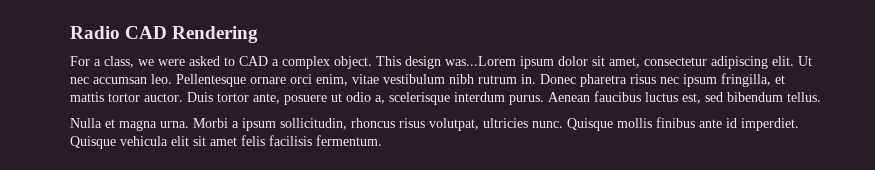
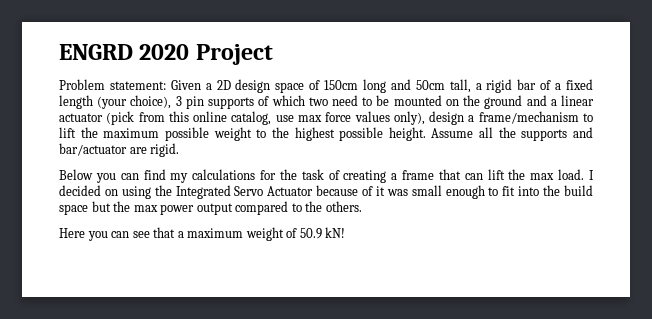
[70,26,259,43] [70,56,812,69] [70,73,785,87] [70,91,821,105] [70,117,799,131] [70,135,382,149] Radio CAD Rendering // For a class, we were asked to CAD a complex object. This design was...Lorem ipsum dolor sit amet, consectetur adipiscing elit. Ut nec accumsan leo. Pellentesque ornare orci enim, vitae vestibulum nibh rutrum in. Donec pharetra risus nec ipsum fringilla, et mattis tortor auctor. Duis tortor ante, posuere ut odio a, scelerisque interdum purus. Aenean faucibus luctus est, sed bibendum tellus. // Nulla et magna urna. Morbi a ipsum sollicitudin, rhoncus risus volutpat, ultricies nunc. Quisque mollis finibus ante id imperdiet. Quisque vehicula elit sit amet felis facilisis fermentum. -> [59,44,273,65] [59,79,594,93] [59,95,595,109] [59,111,593,125] [59,127,594,141] [59,143,180,157] [59,169,595,183] [59,185,593,199] [59,201,362,215] [59,227,346,241] ENGRD 2020 Project // Problem statement: Given a 2D design space of 150cm long and 50cm tall, a rigid bar of a fixed length (your choice), 3 pin supports of which two need to be mounted on the ground and a linear actuator (pick from this online catalog, use max force values only), design a frame/mechanism to lift the maximum possible weight to the highest possible height. Assume all the supports and bar/actuator are rigid. // Below you can find my calculations for the task of creating a frame that can lift the max load. I decided on using the Integrated Servo Actuator because of it was small enough to fit into the build space but the max power output compared to the others. // Here you can see that a maximum weight of 50.9 kN!

